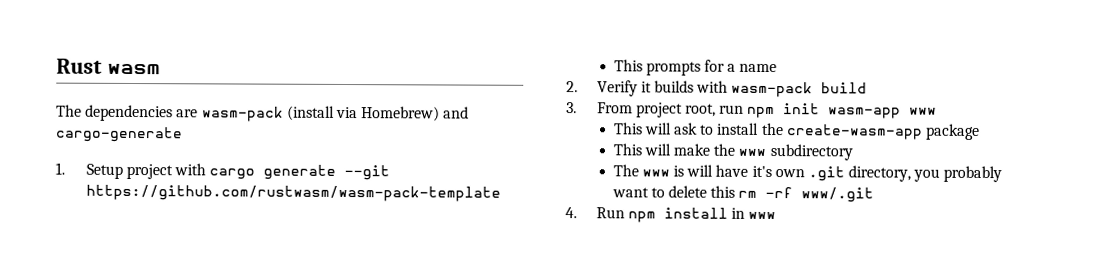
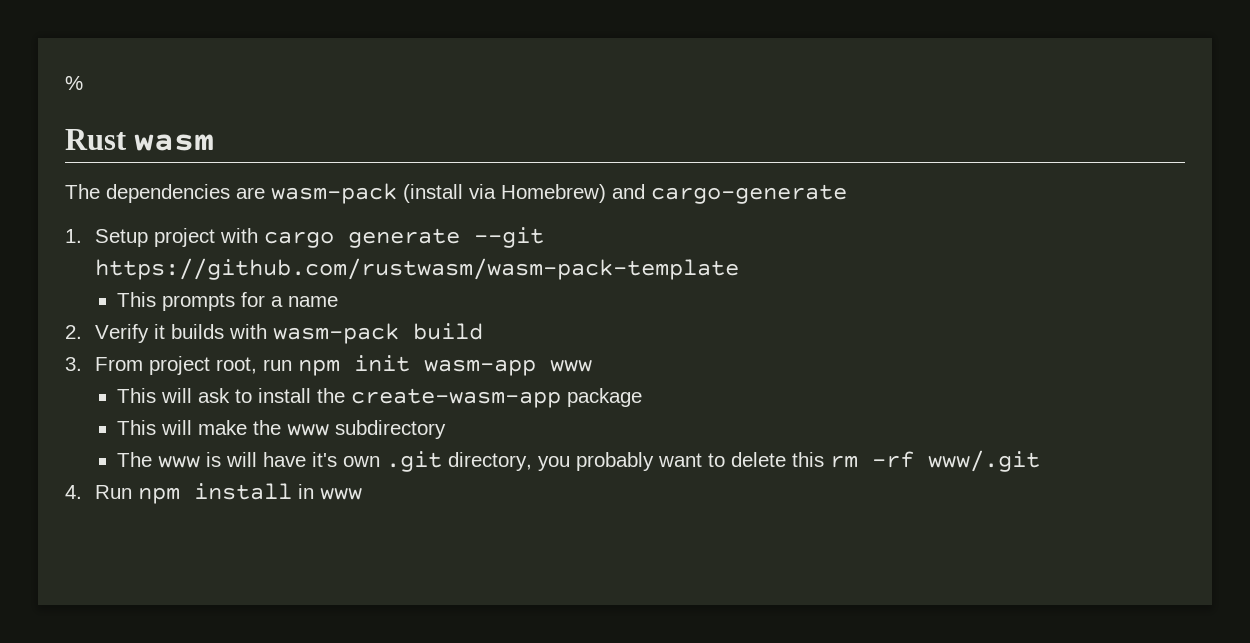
(56, 66) none -> [65,76,83,90] % //

